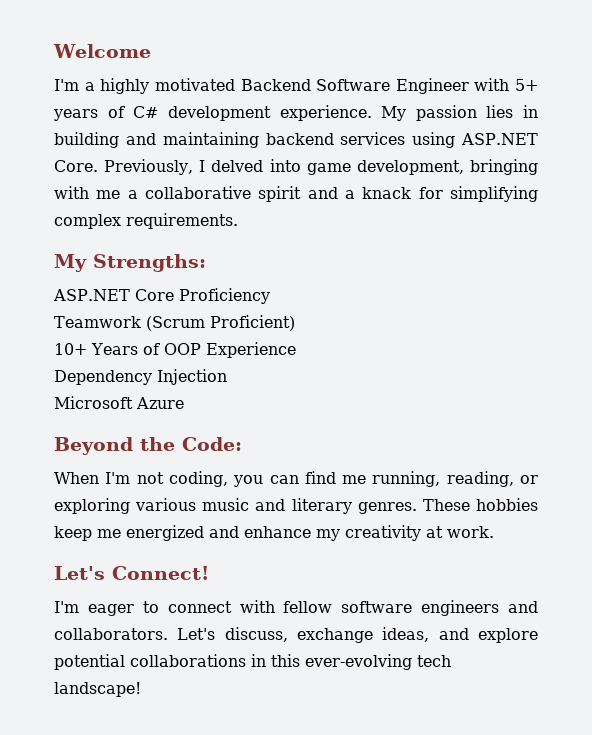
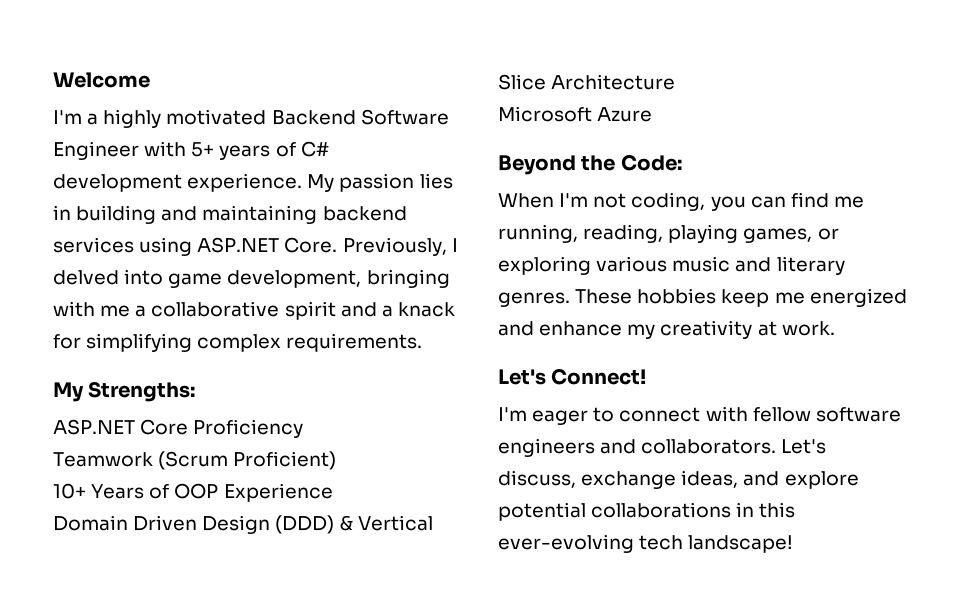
[54,369,227,385] Dependency Injection -> [53,515,433,534] [498,74,676,90] Domain Driven Design (DDD) & Vertical Slice Architecture
(514, 479) none -> [668,224,813,243] playing games,

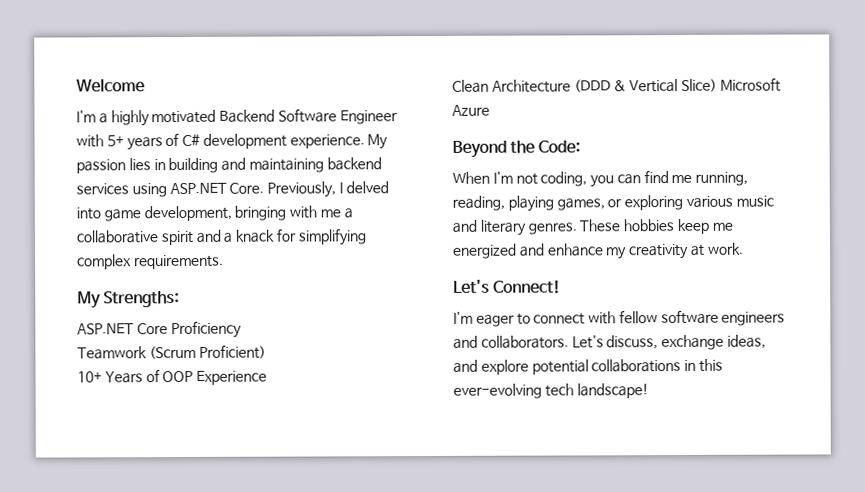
[53,515,433,534] [498,74,676,90] Domain Driven Design (DDD) & Vertical Slice Architecture // -> [452,78,717,93] Clean Architecture (DDD & Vertical Slice)

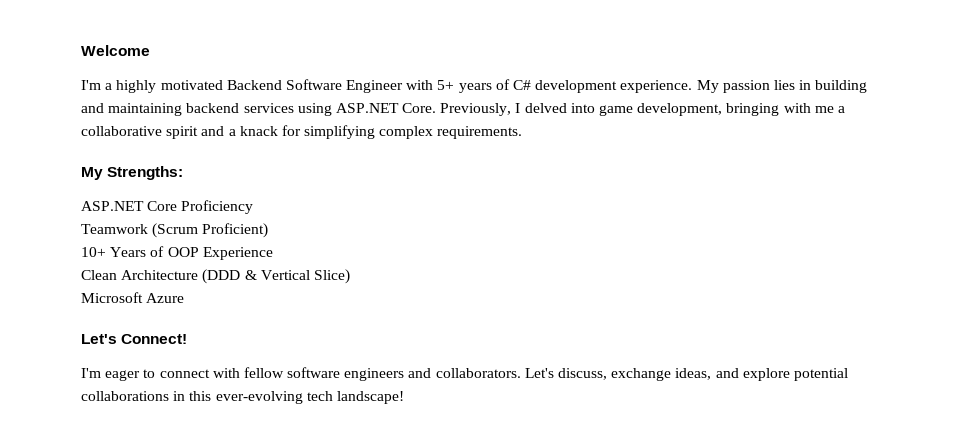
(717, 85) none -> (350, 276) //
[452,140,582,158] [452,170,749,188] [452,194,774,212] [452,218,733,236] [452,242,744,260] // Beyond the Code: // When I'm not coding, you can find me running, reading, playing games, or exploring various music and literary genres. These hobbies keep me energized and enhance my creativity at work. -> (185, 298) none

